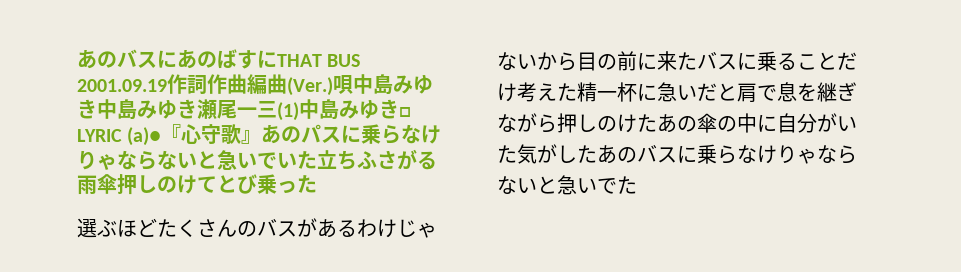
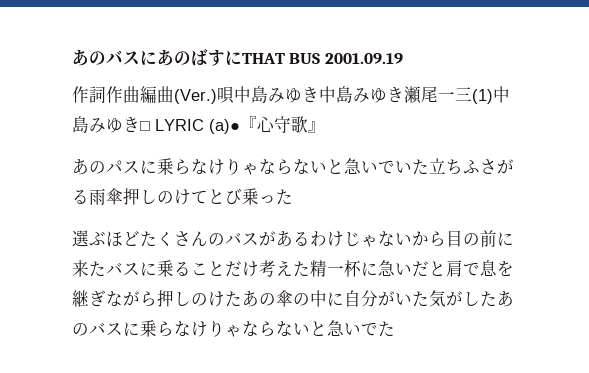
(167, 85) none -> (403, 58) //
(262, 137) none -> (325, 127) //

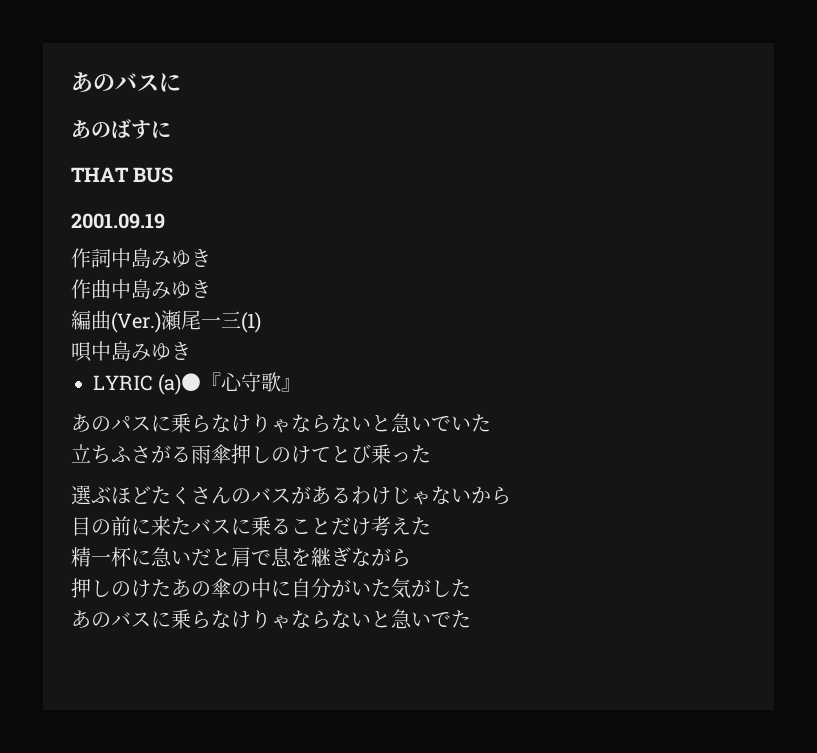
[72,49,157,66] あのバスに -> [71,72,181,92] あのバスに //
(242, 58) none -> (171, 130) //
(321, 58) none -> (174, 175) //
[106,86,510,104] [72,116,150,133] 作曲編曲(Ver.)唄中島みゆき中島みゆき瀬尾一三(1)中島みゆき□ -> [111,248,211,268] [71,279,211,299] [71,310,261,333] [71,341,191,362] 中島みゆき // 作曲中島みゆき // 編曲(Ver.)瀬尾一三(1) // 唄中島みゆき //
(429, 167) none -> (491, 423) //
(446, 239) none -> (511, 495) //
(310, 269) none -> (431, 526) //
(157, 299) none -> (411, 557) //
(497, 299) none -> (471, 588) //

